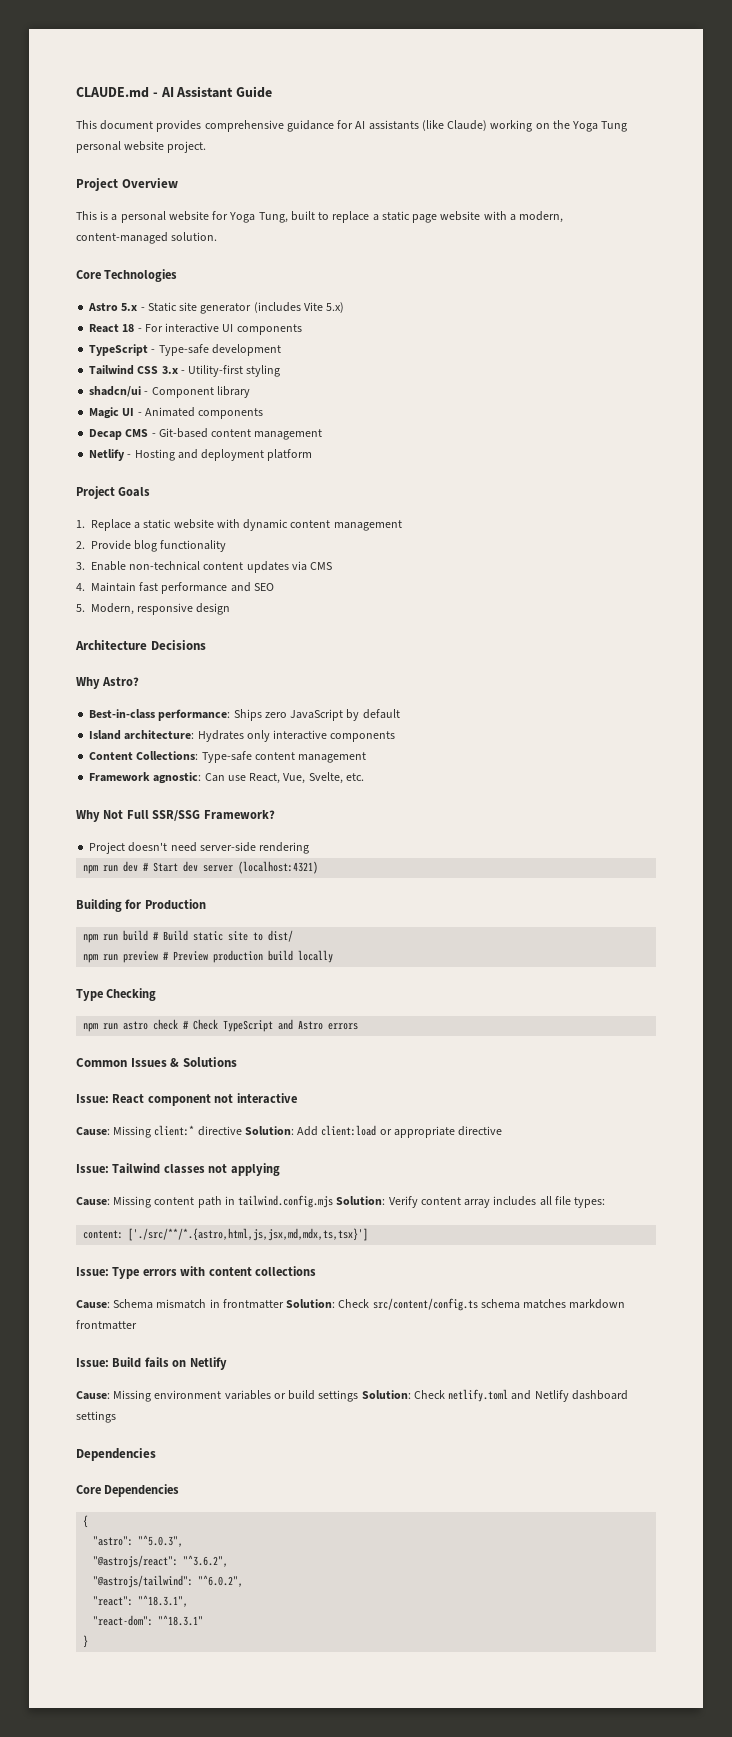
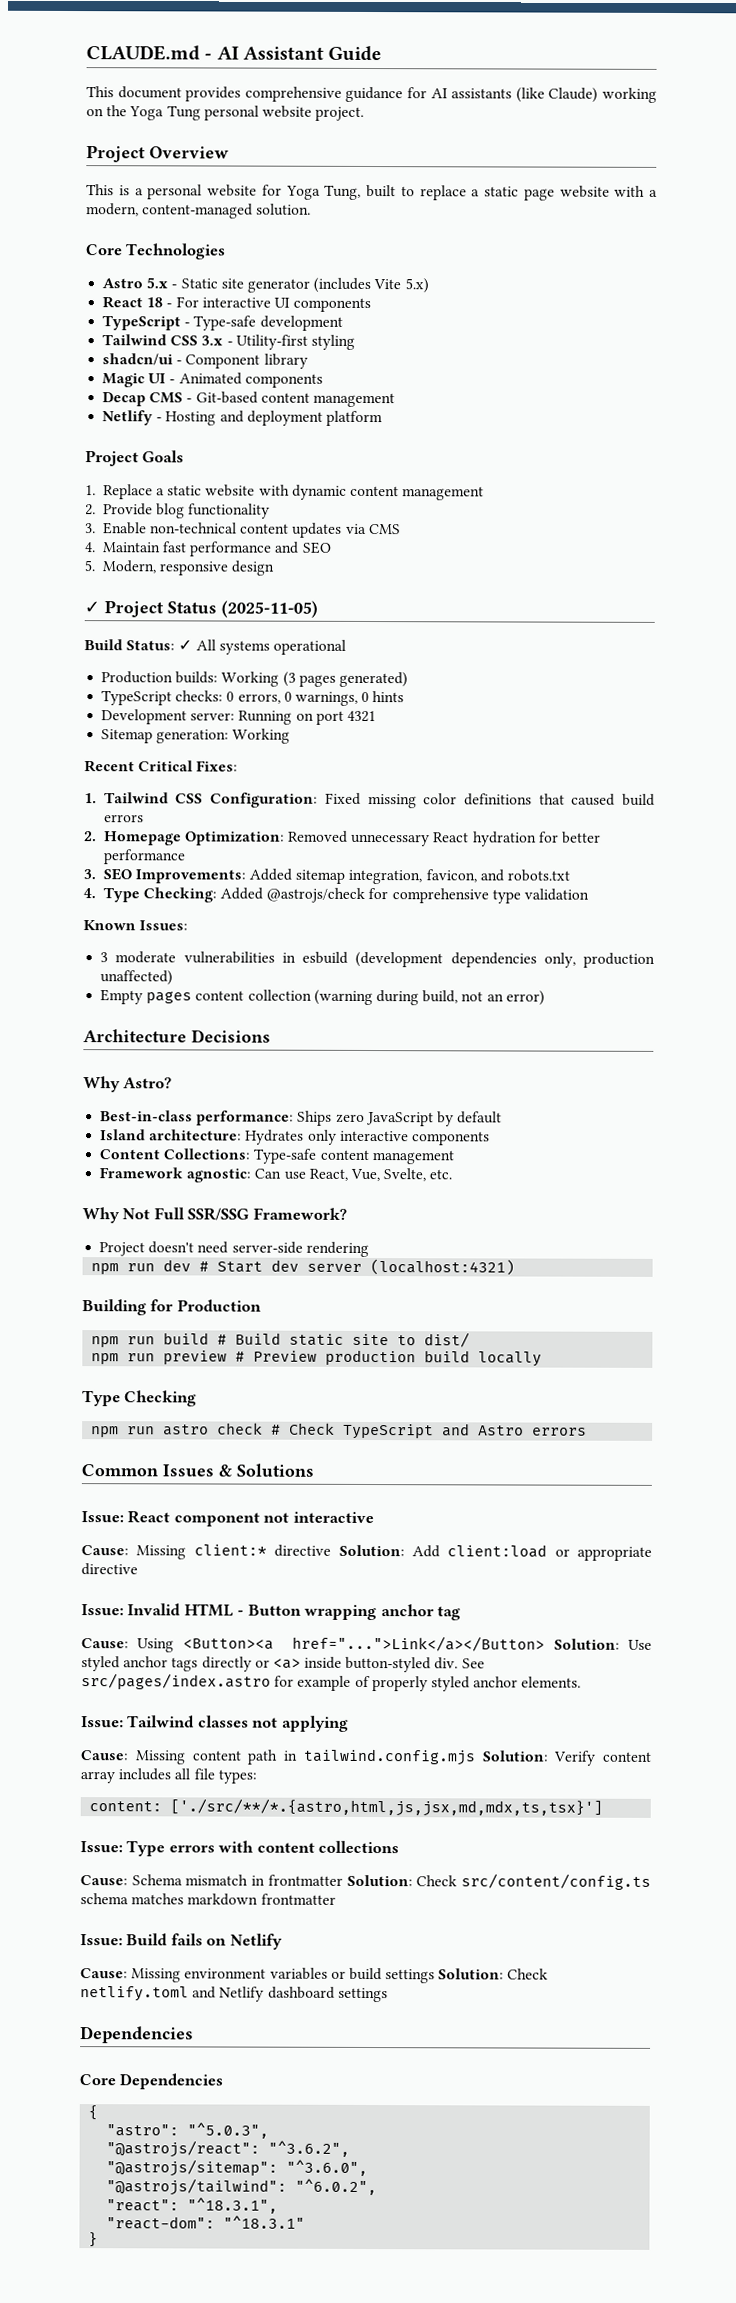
(231, 609) none -> [84,600,318,618] [84,639,346,655] [101,671,408,688] [101,690,405,706] [101,709,376,725] [101,728,291,744] [84,760,239,773] [84,792,656,809] [103,814,144,823] [84,830,602,847] [102,849,186,865] [83,868,571,885] [83,887,590,904] [83,920,189,931] [100,951,655,968] [100,970,174,986] [100,989,545,1006] // ✓ Project Status (2025-11-05) // Build Status: ✓ All systems operational // Production builds: Working (3 pages generated) // TypeScript checks: 0 errors, 0 warnings, 0 hints // Development server: Running on port 4321 // Sitemap generation: Working // Recent Critical Fixes: // 1. Tailwind CSS Configuration: Fixed missing color definitions that caused build errors // 2. Homepage Optimization: Removed unnecessary React hydration for better performance // 3. SEO Improvements: Added sitemap integration, favicon, and robots.txt // 4. Type Checking: Added @astrojs/check for comprehensive type validation // Known Issues: // 3 moderate vulnerabilities in esbuild (development dependencies only, production unaffected) // Empty pages content collection (warning during build, not an error)
(503, 1131) none -> [81,1603,462,1621] [81,1635,653,1653] [81,1656,485,1673] [81,1673,582,1692] // Issue: Invalid HTML - Button wrapping anchor tag // Cause: Using <Button><a href="...">Link</a></Button> Solution: Use styled anchor tags directly or <a> inside button-styled div. See src/pages/index.astro for example of properly styled anchor elements.
(229, 1561) none -> [106,2159,369,2177] // "@astrojs/sitemap": "^3.6.0",

